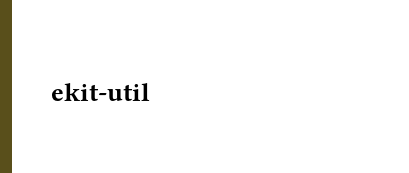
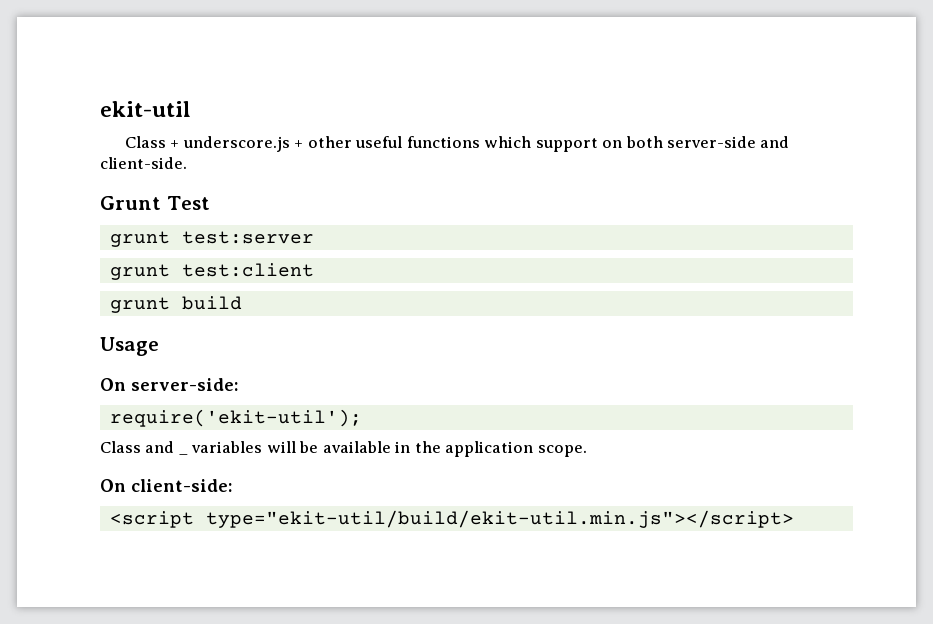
(150, 92) none -> [125,136,790,152] [100,157,187,169] [100,196,210,210] [109,231,314,247] [109,263,314,280] [109,296,242,313] [100,337,159,356] [100,378,239,391] [109,409,362,427] [100,441,175,453] [178,453,188,455] [191,441,587,457] [100,479,233,492] [109,510,794,528] // Class + underscore.js + other useful functions which support on both server-side and client-side. // Grunt Test // grunt test:server // grunt test:client // grunt build // Usage // On server-side: // require('ekit-util'); // Class and _ variables will be available in the application scope. // On client-side: // <script type="ekit-util/build/ekit-util.min.js"></script>

